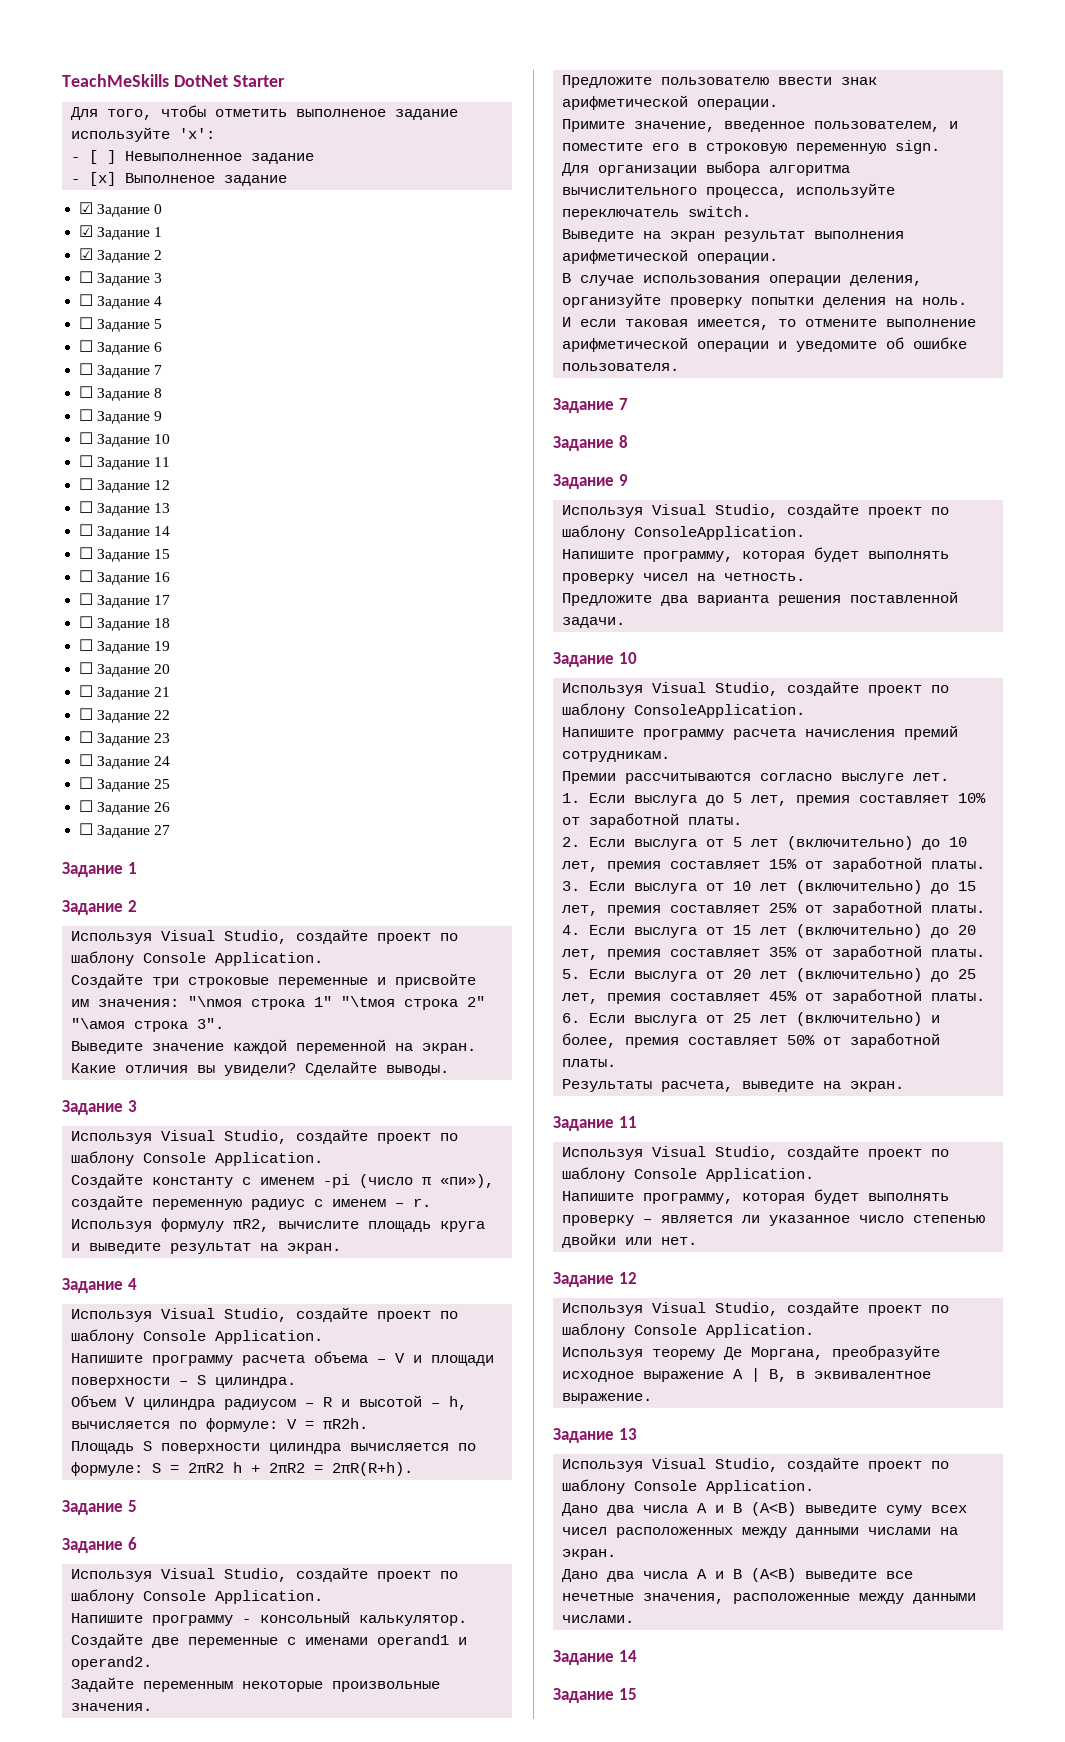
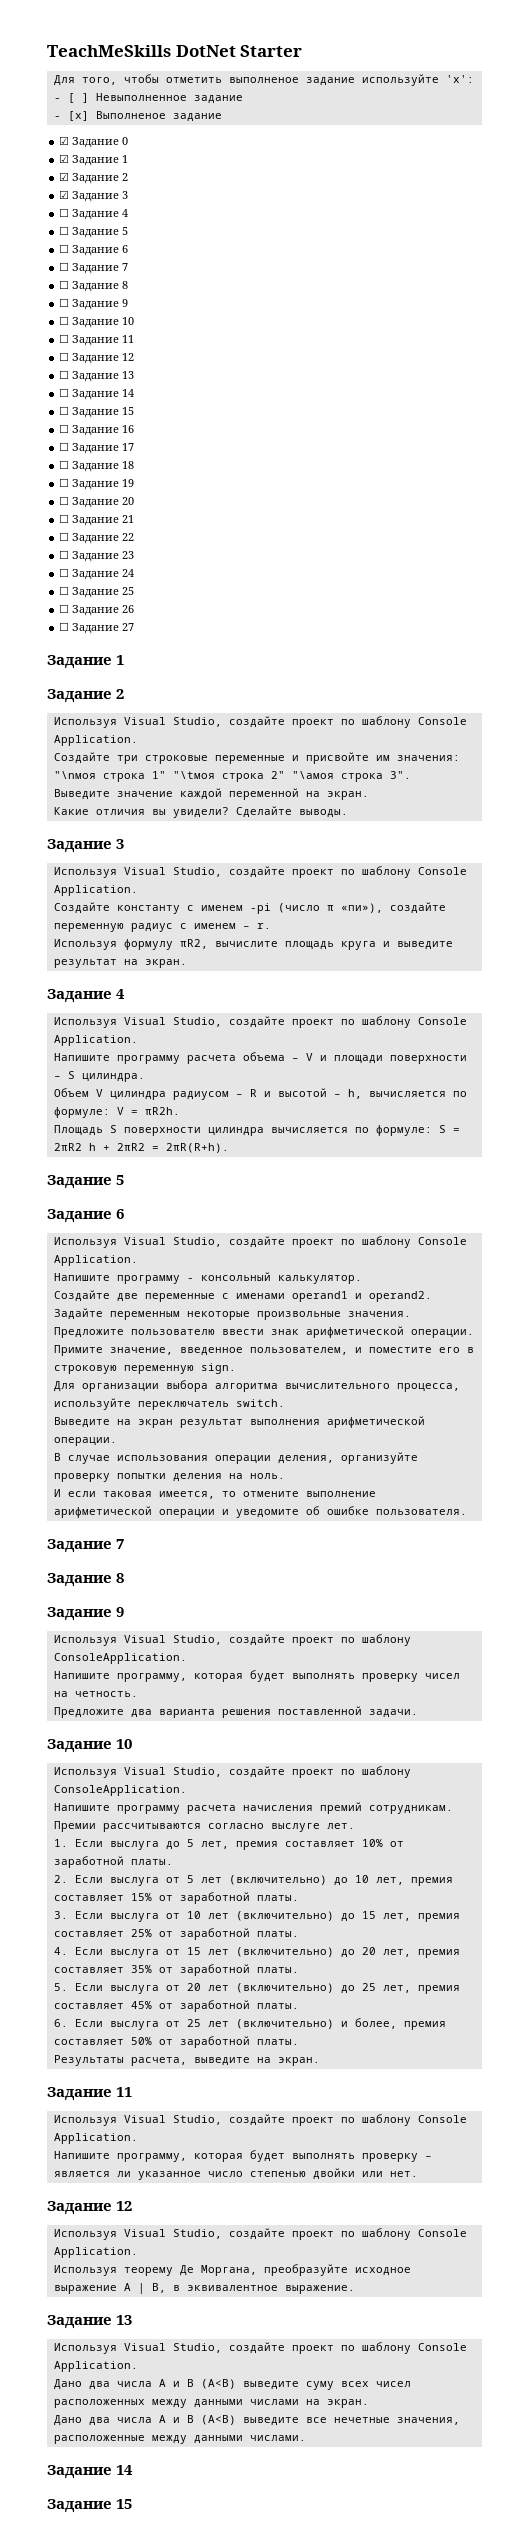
[79,271,94,283] ☐ -> [59,190,70,199] ☑

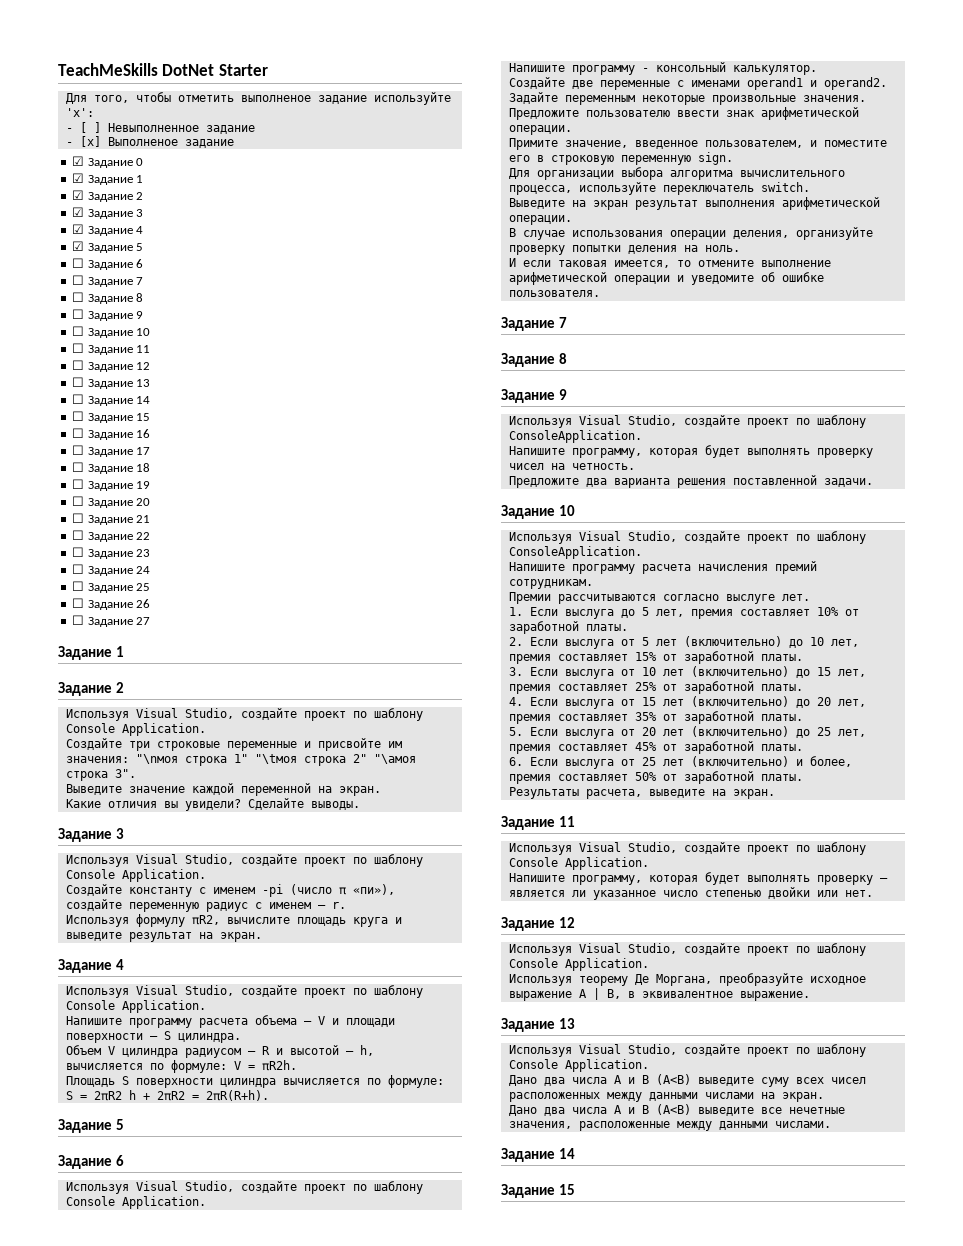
[59,208,129,220] [59,226,70,235] ☐ Задание 4 // ☐ -> [72,224,144,236] [72,241,85,251] ☑ Задание 4 // ☑

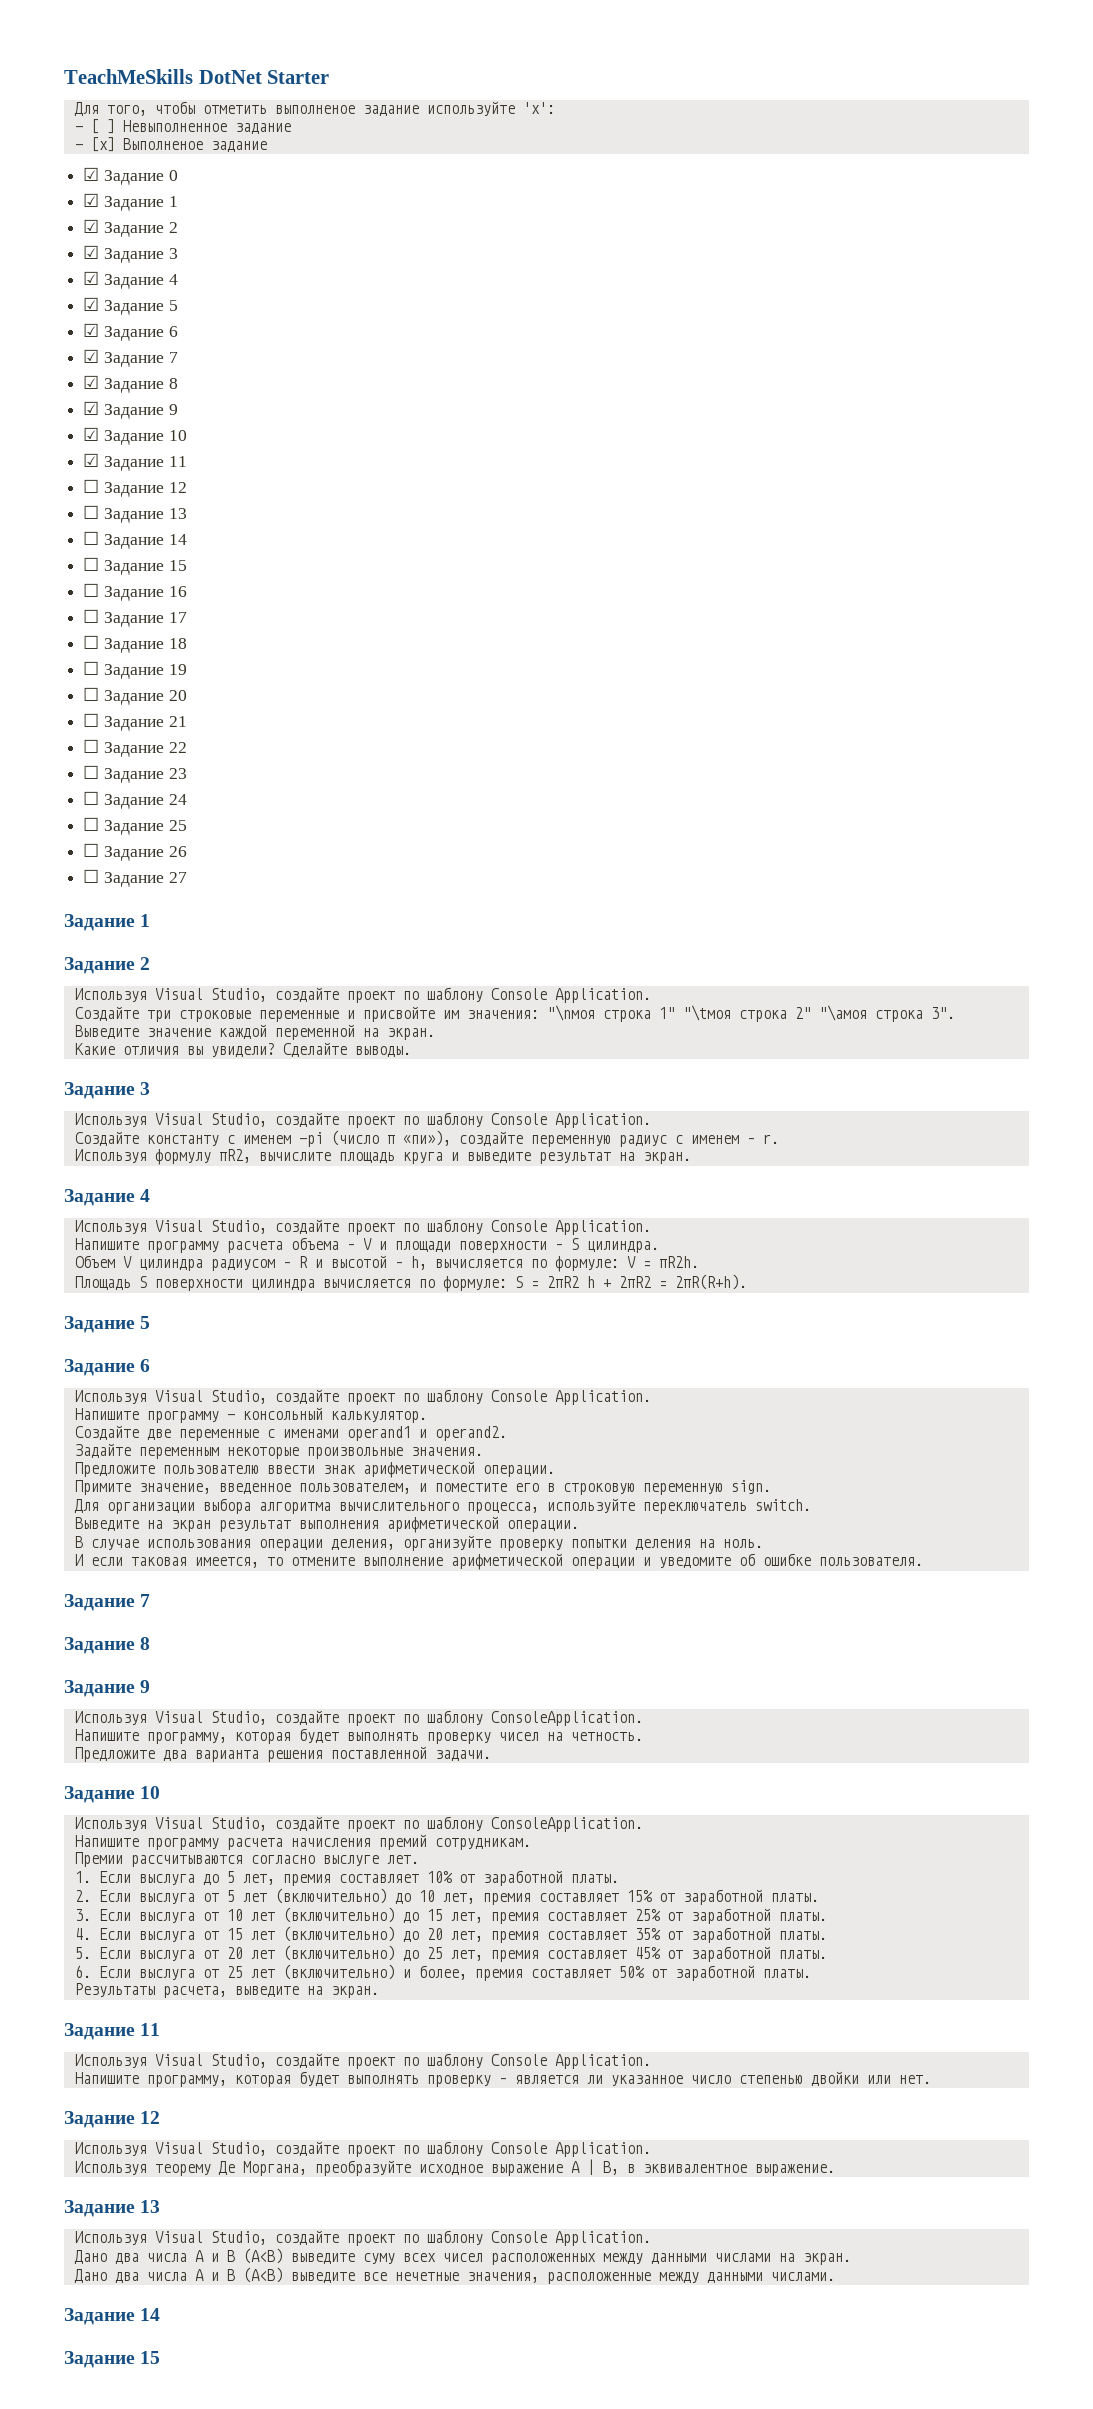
[72,258,144,270] [72,275,144,287] [72,292,144,304] [72,309,144,321] [72,326,151,338] [72,343,85,353] ☐ Задание 6 // ☐ Задание 7 // ☐ Задание 8 // ☐ Задание 9 // ☐ Задание 10 // ☐ -> [83,323,178,341] [83,349,178,367] [83,375,178,393] [83,401,178,419] [83,427,187,445] [83,453,100,467] ☑ Задание 6 // ☑ Задание 7 // ☑ Задание 8 // ☑ Задание 9 // ☑ Задание 10 // ☑

